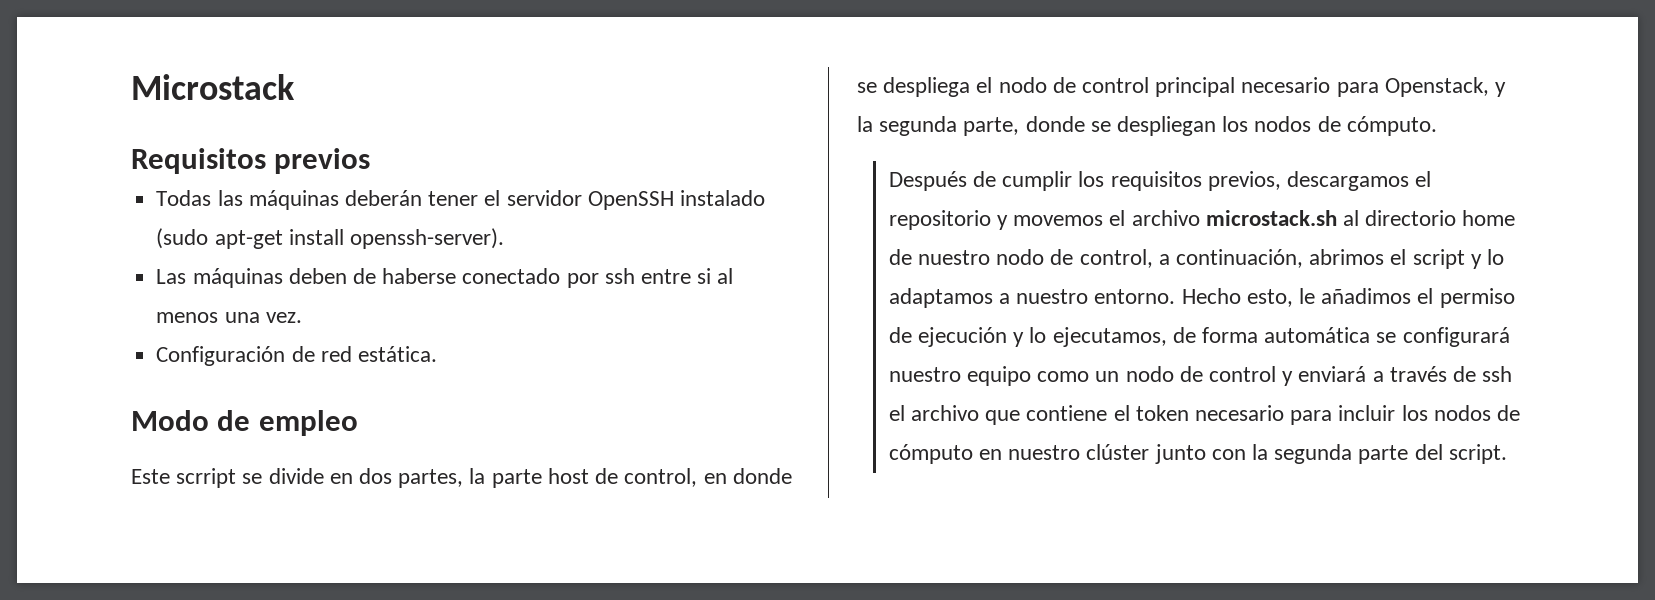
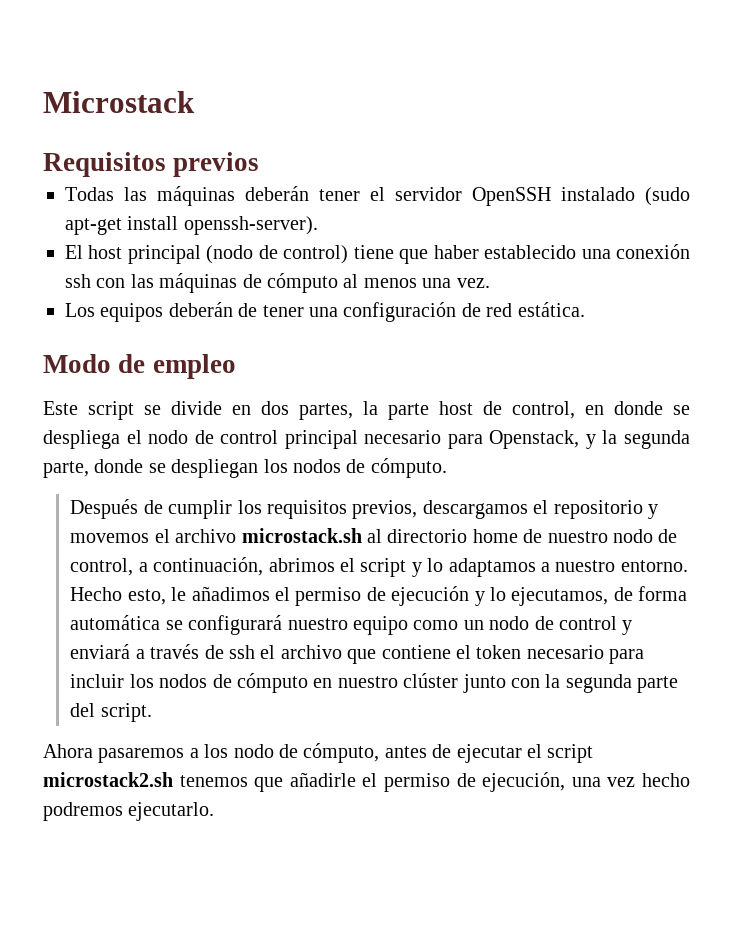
[156,268,734,288] [156,312,302,323] [156,346,286,366] Las máquinas deben de haberse conectado por ssh entre si al menos una vez. // Configuración -> [65,244,690,264] [65,273,490,293] [65,302,457,322] El host principal (nodo de control) tiene que haber establecido una conexión ssh con las máquinas de cómputo al menos una vez. // Los equipos deberán de tener una configuración
[176,468,237,488] scrript -> [88,401,134,420] script
(1507, 454) none -> [43,743,594,763] [43,772,691,792] [43,802,215,821] // Ahora pasaremos a los nodo de cómputo, antes de ejecutar el script microstack2.sh tenemos que añadirle el permiso de ejecución, una vez hecho podremos ejecutarlo.

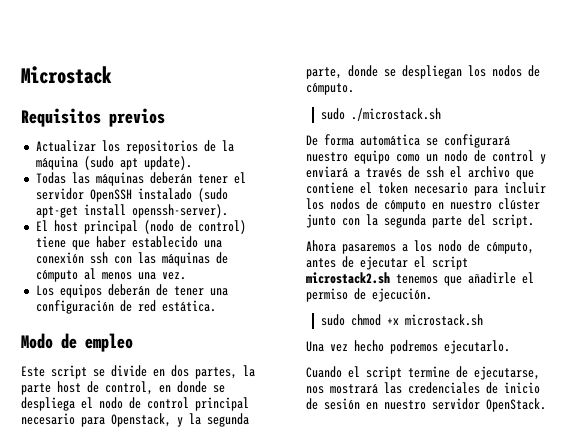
(260, 164) none -> [35,140,234,154] [35,156,192,170] // Actualizar los repositorios de la máquina (sudo apt update).
[70,499,658,519] [70,528,678,543] [70,557,688,577] [70,586,633,606] Después de cumplir los requisitos previos, descargamos el repositorio y movemos el archivo microstack.sh al directorio home de nuestro nodo de control, a continuación, abrimos el script y lo adaptamos a nuestro entorno. Hecho esto, le añadimos el permiso de ejecución y lo ejecutamos, de -> [321,108,442,121] [306,135,318,146] sudo ./microstack.sh // De
[482,772,691,792] [43,802,215,821] ejecución, una vez hecho podremos ejecutarlo. -> [372,288,432,302] [321,314,484,326] [306,340,510,354] [306,366,540,380] [306,382,540,394] [306,398,546,412] ejecución. // sudo chmod +x microstack.sh // Una vez hecho podremos ejecutarlo. // Cuando el script termine de ejecutarse, nos mostrará las credenciales de inicio de sesión en nuestro servidor OpenStack.

